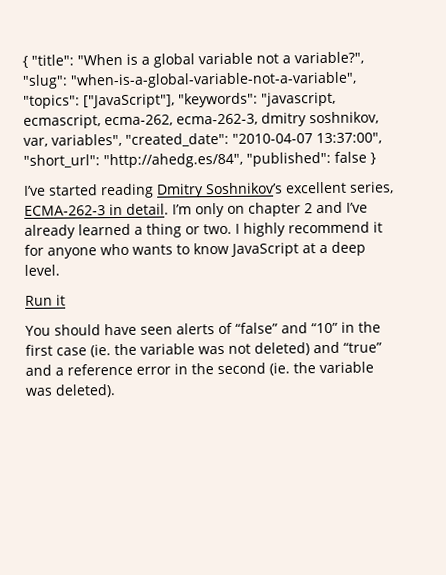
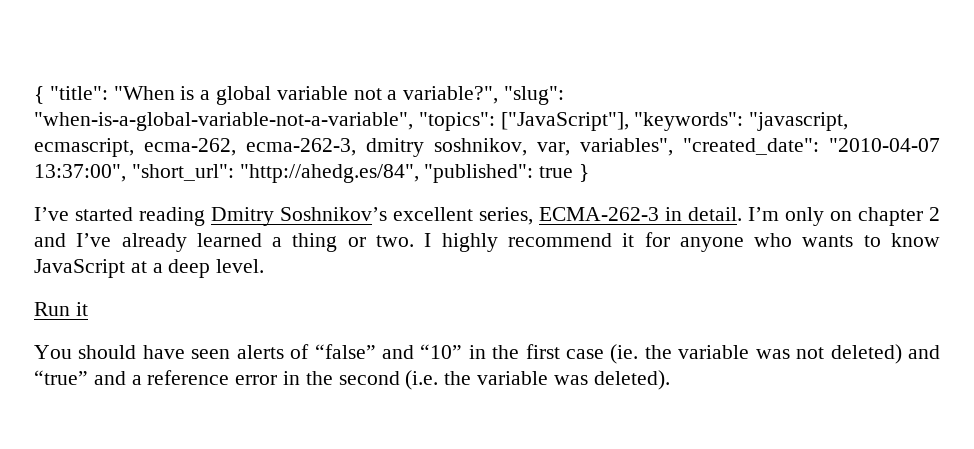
[334,151,367,163] false -> [539,166,574,178] true
[269,362,290,376] (ie. -> [405,370,439,390] (i.e.

